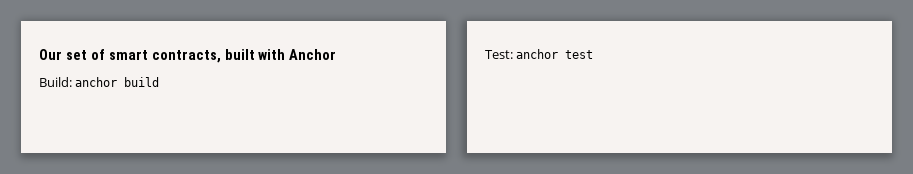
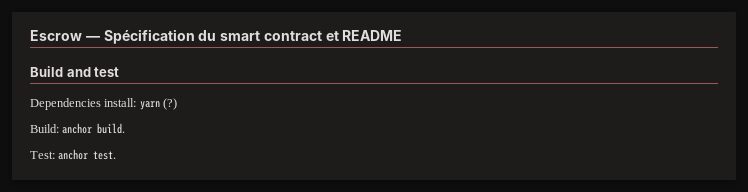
[39,49,337,63] Our set of smart contracts, built with Anchor -> [30,29,403,44] [30,66,120,77] [30,98,178,110] Escrow — Spécification du smart contract et README // Build and test // Dependencies install: yarn (?)
[124,77,160,87] build -> [97,123,126,134] build.
[565,50,594,59] test -> [93,151,117,160] test.

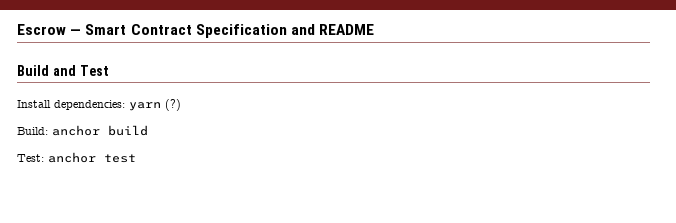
[103,29,339,44] Spécification du smart contract et -> [85,24,315,38] Smart Contract Specification and
[94,67,120,77] [30,98,137,110] test // Dependencies install: -> [79,65,109,76] [17,100,125,110] Test // Install dependencies:
[97,123,126,134] build. -> [108,125,148,136] build
[93,151,117,160] test. -> [104,154,136,163] test

